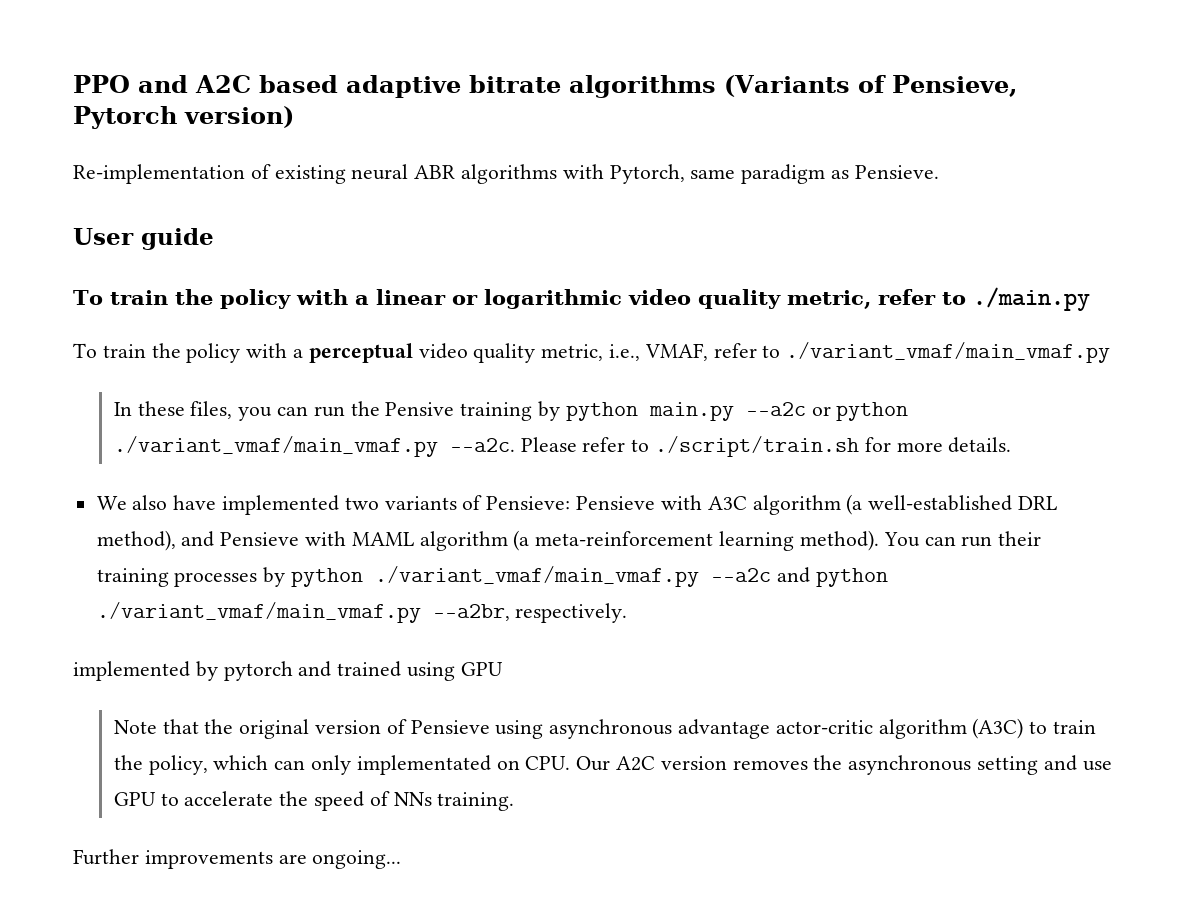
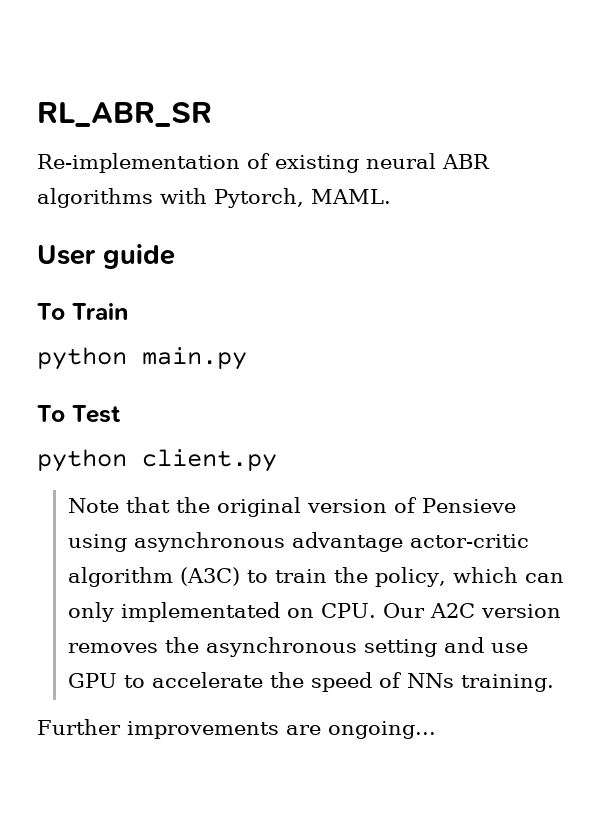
[73,75,1017,98] [73,106,294,129] PPO and A2C based adaptive bitrate algorithms (Variants of Pensieve, Pytorch version) -> [37,102,212,127] RL_ABR_SR
[690,164,939,184] same paradigm as Pensieve. -> [311,189,391,204] MAML.
[109,287,1090,311] [73,342,1111,363] [113,401,909,421] [113,436,1012,457] [96,494,1057,515] [96,530,1042,551] [96,566,888,587] [96,602,628,623] [73,661,503,681] train the policy with a linear or logarithmic video quality metric, refer to ./main.py // To train the policy with a perceptual video quality metric, i.e., VMAF, refer to ./variant_vmaf/main_vmaf.py // In these files, you can run the Pensive training by python main.py --a2c or python ./variant_vmaf/main_vmaf.py --a2c. Please refer to ./script/train.sh for more details. // We also have implemented two variants of Pensieve: Pensieve with A3C algorithm (a well-established DRL method), and Pensieve with MAML algorithm (a meta-reinforcement learning method). You can run their training processes by python ./variant_vmaf/main_vmaf.py --a2c and python ./variant_vmaf/main_vmaf.py --a2br, respectively. // implemented by pytorch and trained using GPU -> [72,303,128,320] [37,347,247,370] [37,405,121,423] [37,449,277,472] Train // python main.py // To Test // python client.py

